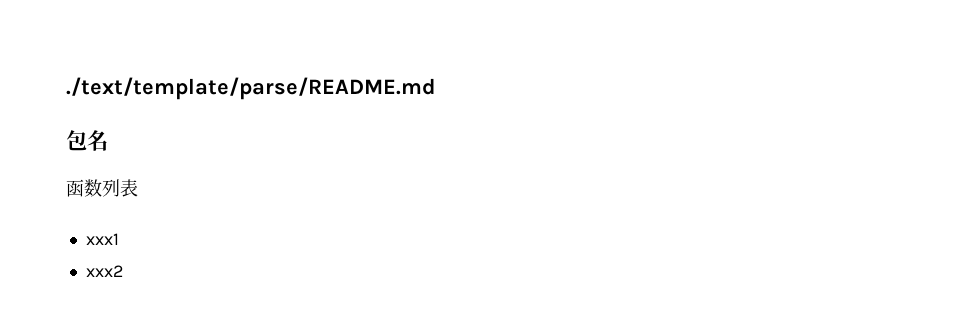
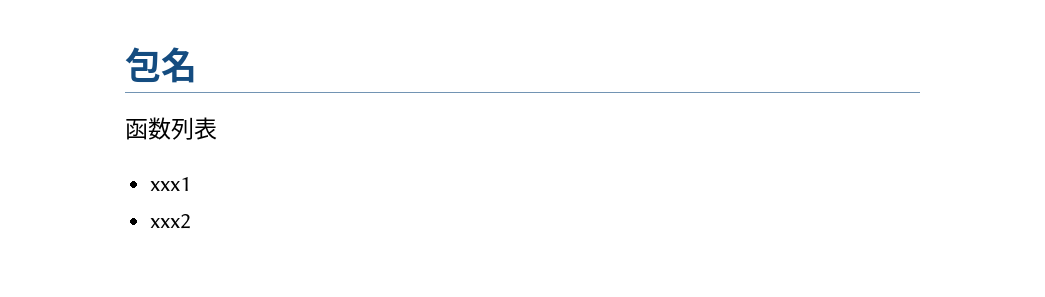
[66,77,436,100] ./text/template/parse/README.md // -> (125, 65) none

